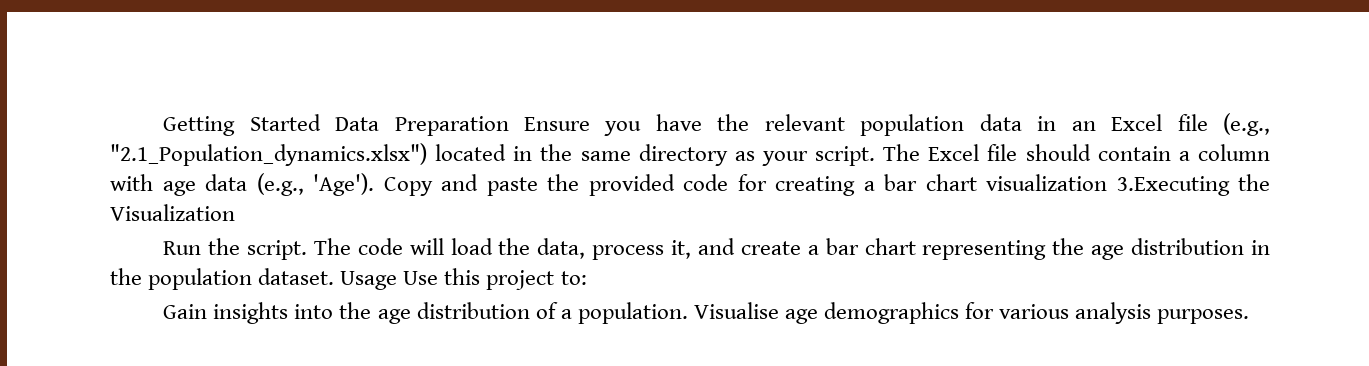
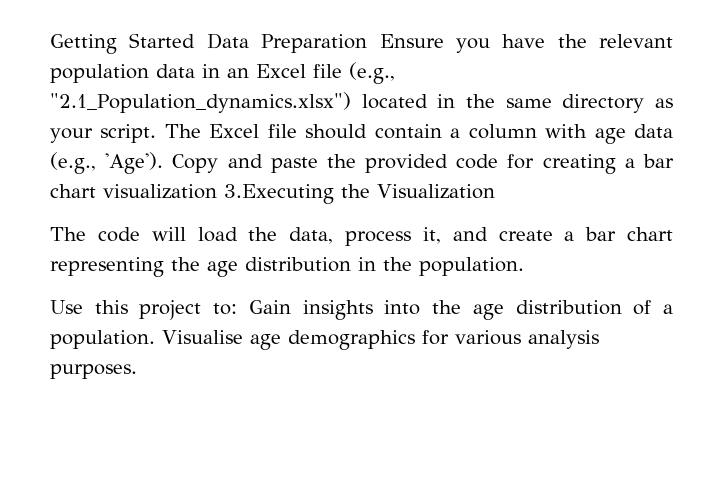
[163,238,307,260] Run the script. -> (495, 191) none
[148,268,398,290] population dataset. Usage -> [419,257,524,276] population. //
(587, 278) // -> (238, 309) none

